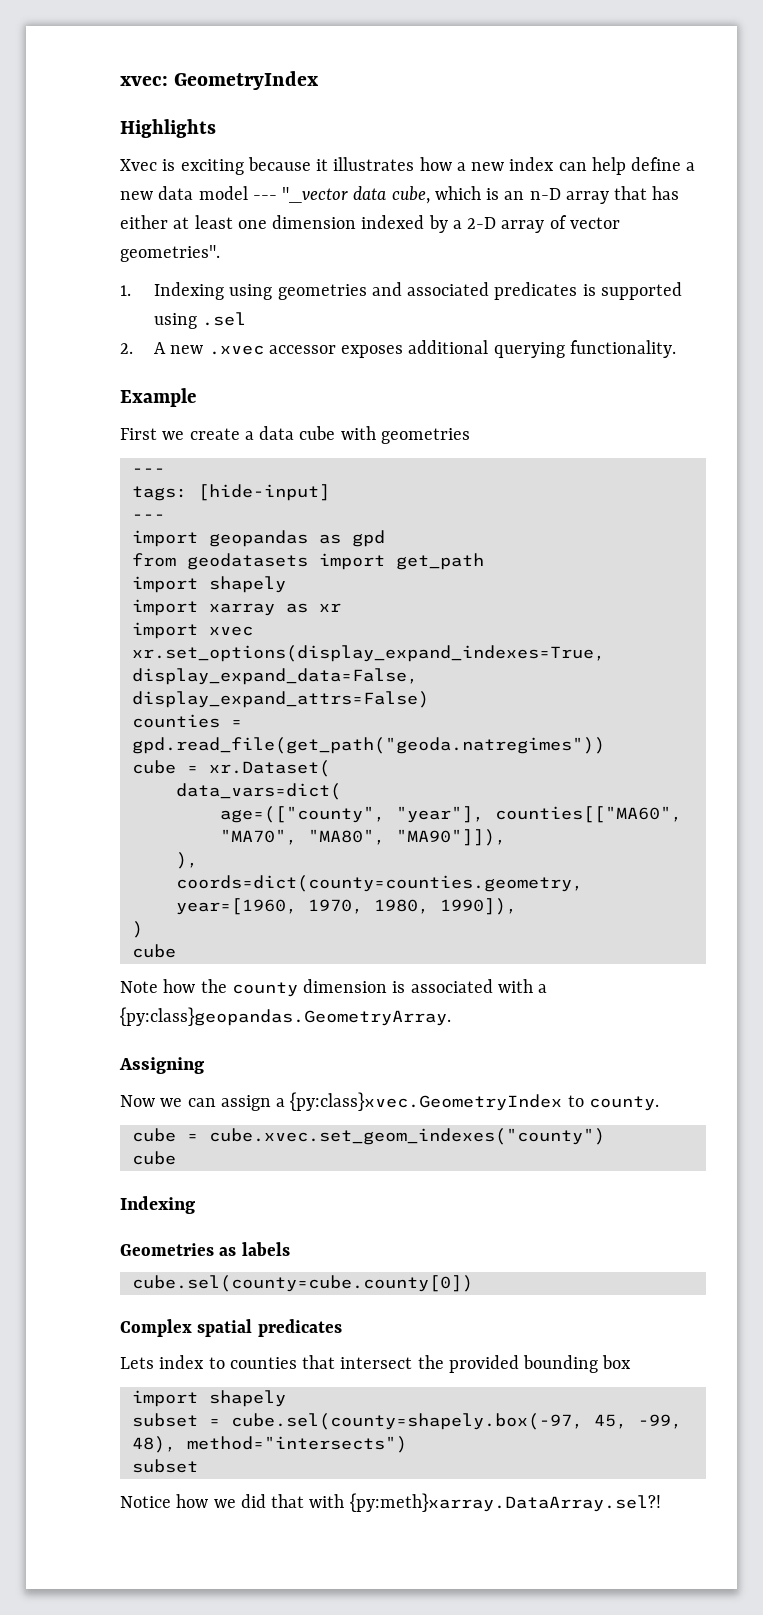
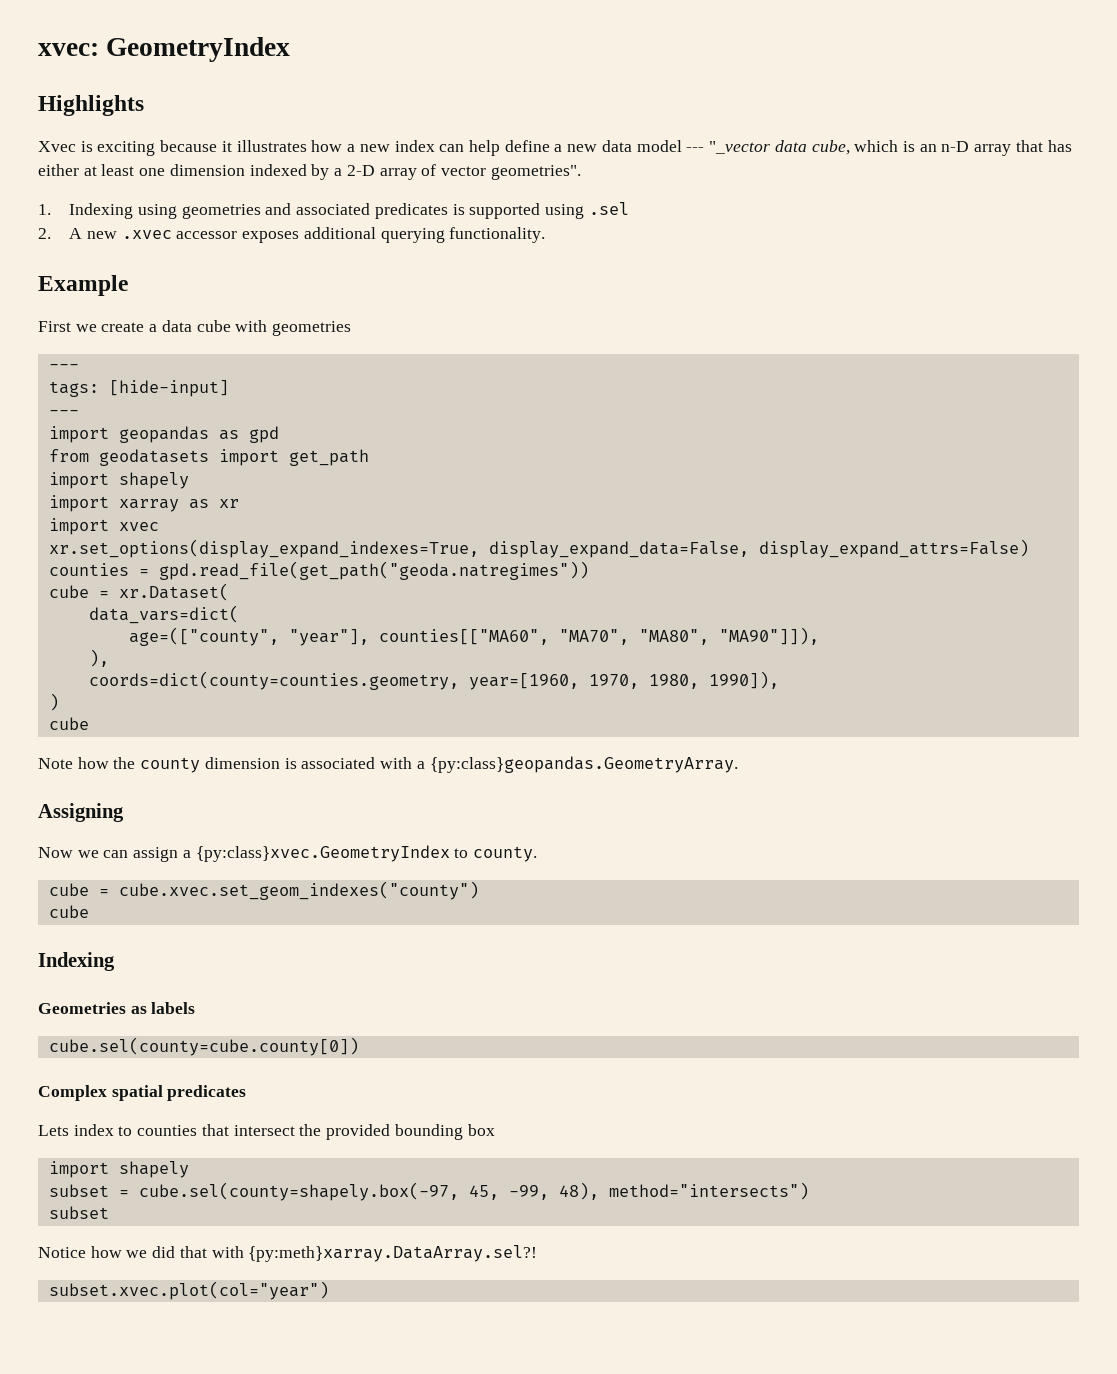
(661, 1502) none -> [48,1281,329,1300] // subset.xvec.plot(col="year")

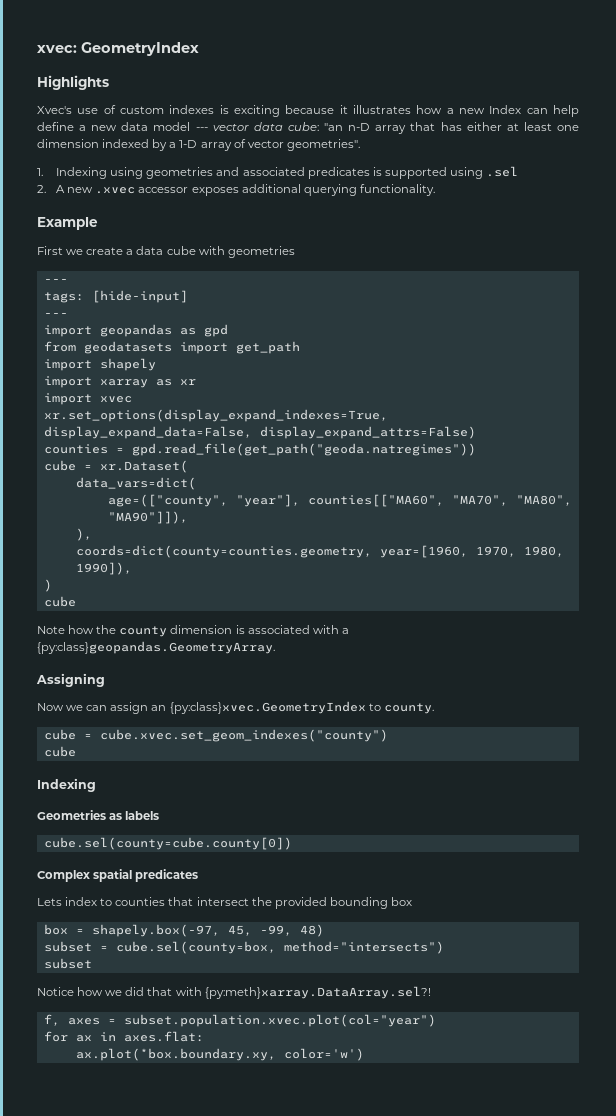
[38,141,76,152] Xvec -> [37,105,215,114] Xvec's use of custom indexes
[394,140,435,152] index -> [489,105,522,114] Index
[709,140,937,155] "_vector data cube, which is an -> [212,122,344,131] vector data cube: "an
[346,165,375,176] 2-D -> [179,140,198,148] 1-D
[182,850,191,858] a -> [151,705,167,711] an
[48,1161,189,1178] [48,1182,599,1201] import shapely // subset = cube.sel(county=shapely.box(-97, 45, -99, 48), -> [43,924,324,937] [43,941,276,954] box = shapely.box(-97, 45, -99, 48) // subset = cube.sel(county=box,
[48,1281,329,1300] subset.xvec.plot(col="year") -> [43,1014,436,1027] [43,1031,204,1042] [75,1048,364,1061] f, axes = subset.population.xvec.plot(col="year") // for ax in axes.flat: // ax.plot(*box.boundary.xy, color='w')

